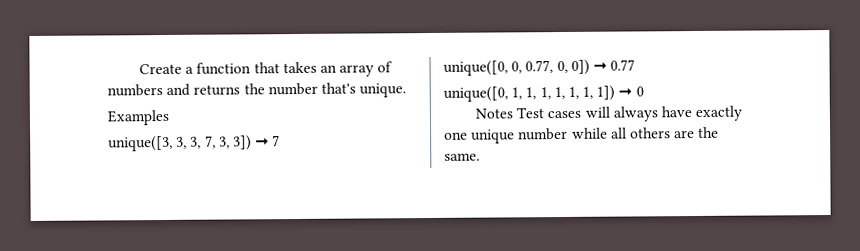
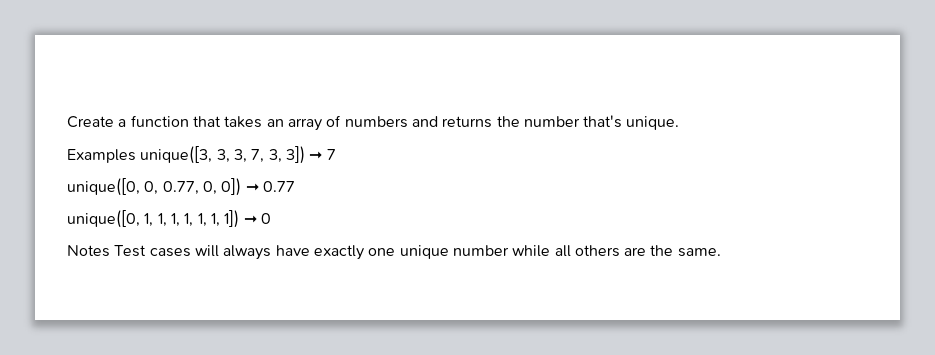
(169, 117) // -> (136, 156) none

